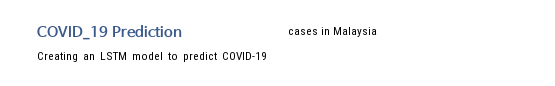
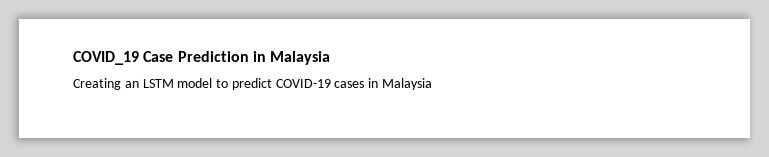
(108, 33) none -> [143,51,174,62] Case
(182, 31) none -> [252,51,331,65] in Malaysia

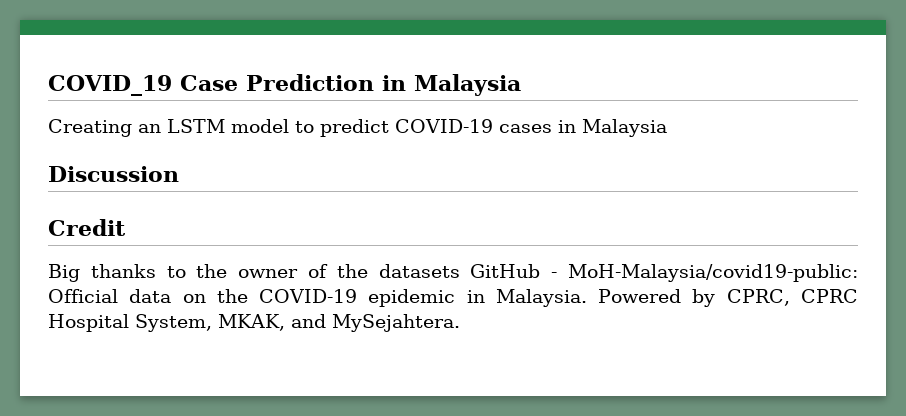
(433, 84) none -> [48,166,179,182] [48,219,126,236] [48,264,858,282] [48,289,858,307] [48,314,460,332] // Discussion // Credit // Big thanks to the owner of the datasets GitHub - MoH-Malaysia/covid19-public: Official data on the COVID-19 epidemic in Malaysia. Powered by CPRC, CPRC Hospital System, MKAK, and MySejahtera.

